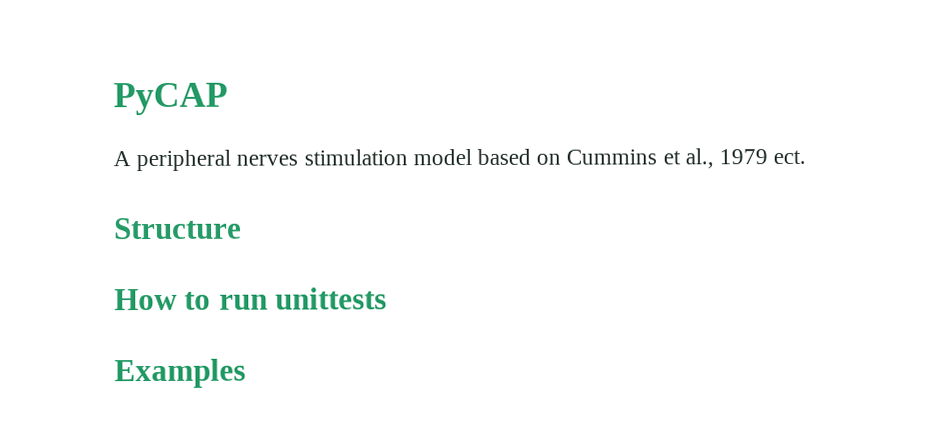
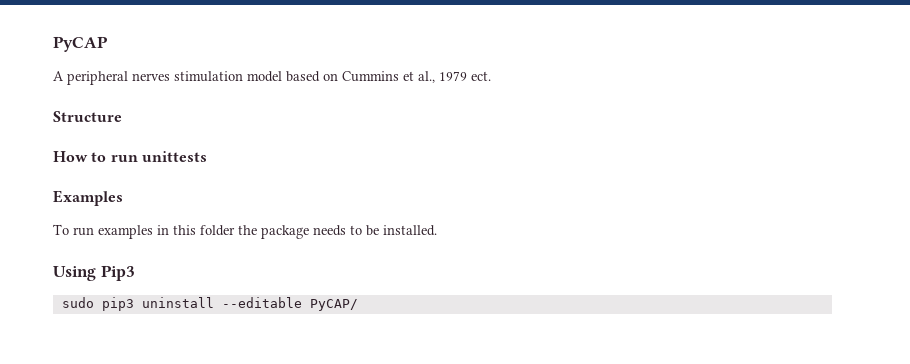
(246, 373) none -> [53,224,437,239] [53,265,135,281] [61,297,358,311] // To run examples in this folder the package needs to be installed. // Using Pip3 // sudo pip3 uninstall --editable PyCAP/

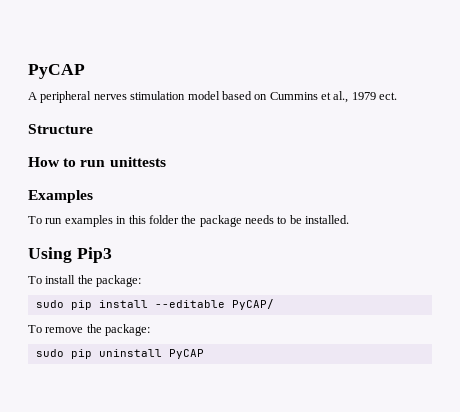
[61,297,214,311] // sudo pip3 uninstall -> [28,275,142,287] [35,300,148,310] // To install the package: // sudo pip install
(358, 305) none -> [28,324,151,336] [35,349,204,359] // To remove the package: // sudo pip uninstall PyCAP

